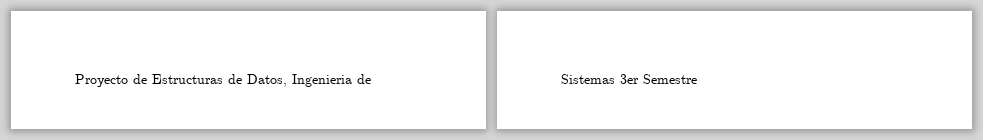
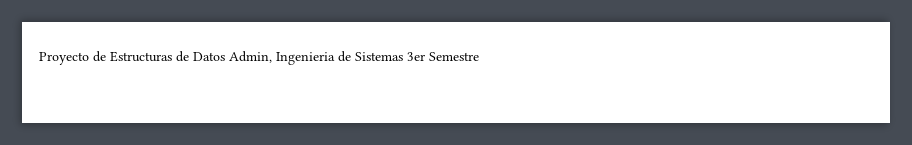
[247,74,287,87] Datos, -> [193,51,272,63] Datos Admin,

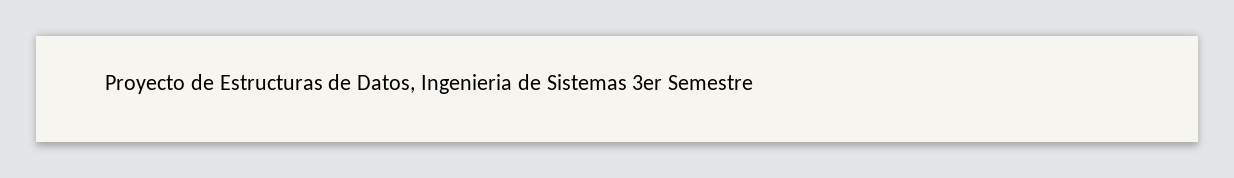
[193,51,272,63] Datos Admin, -> [357,75,416,93] Datos,

